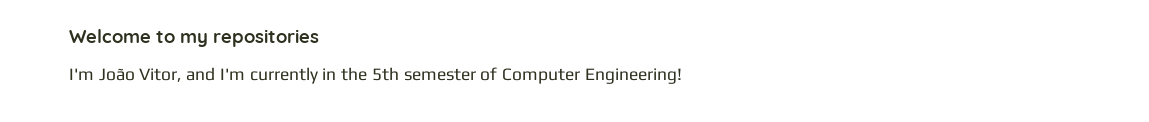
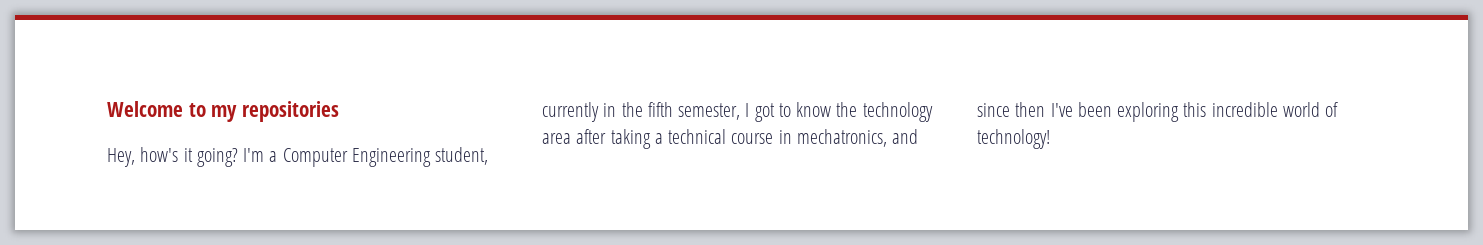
[69,67,682,84] I'm João Vitor, and I'm currently in the 5th semester of Computer Engineering! -> [107,147,489,167] [542,102,933,122] [542,129,919,149] [977,102,1339,122] [977,129,1050,149] Hey, how's it going? I'm a Computer Engineering student, currently in the fifth semester, I got to know the technology area after taking a technical course in mechatronics, and since then I've been exploring this incredible world of technology!

